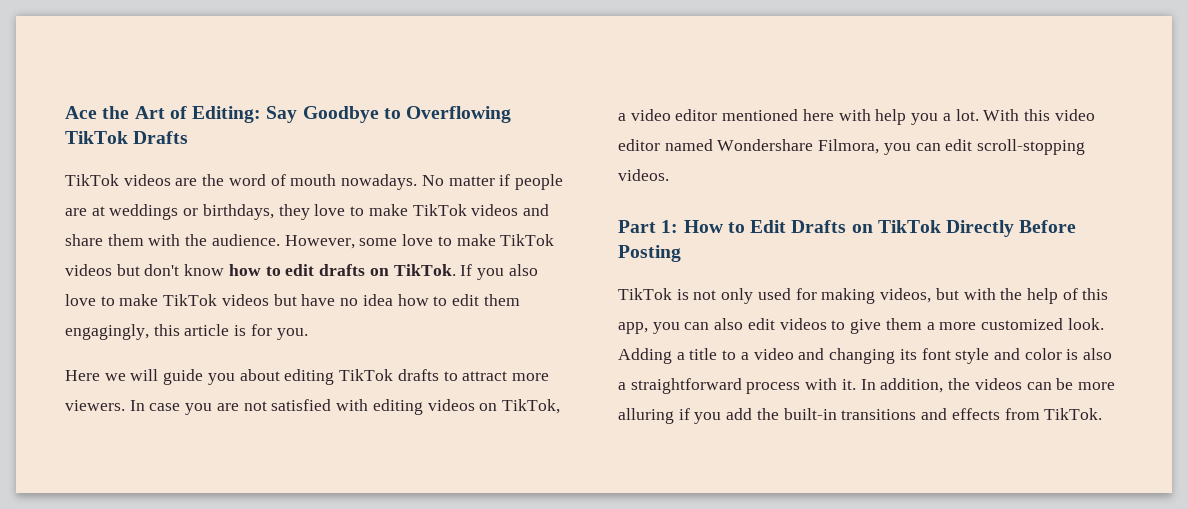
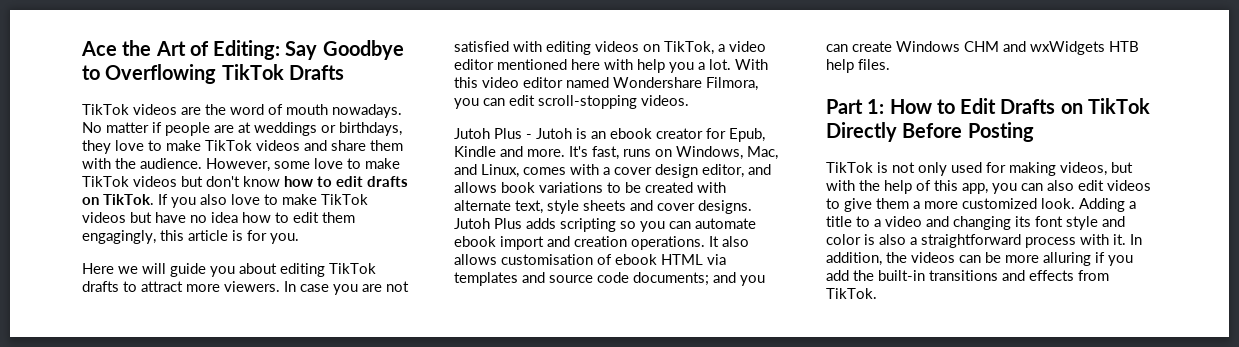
(669, 175) none -> [454,128,765,142] [454,146,778,160] [454,164,771,178] [454,182,726,193] [454,200,752,214] [454,218,756,232] [454,236,749,250] [454,254,726,265] [454,272,765,286] [826,41,1139,55] [826,59,890,73] // Jutoh Plus - Jutoh is an ebook creator for Epub, Kindle and more. It's fast, runs on Windows, Mac, and Linux, comes with a cover design editor, and allows book variations to be created with alternate text, style sheets and cover designs. Jutoh Plus adds scripting so you can automate ebook import and creation operations. It also allows customisation of ebook HTML via templates and source code documents; and you can create Windows CHM and wxWidgets HTB help files.

